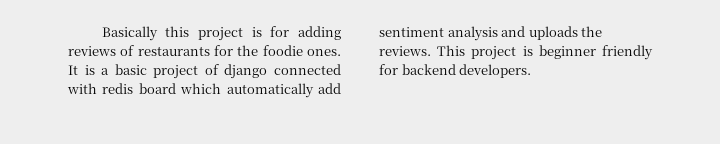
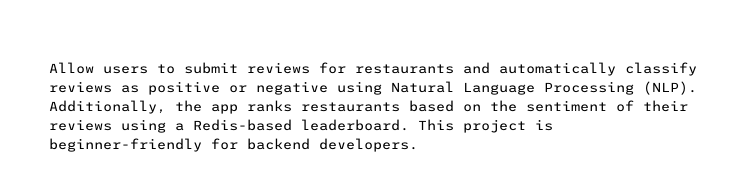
[101,26,341,41] [68,45,342,56] [68,64,341,79] [67,83,341,98] [379,26,603,41] [379,46,431,56] Basically this project is for adding reviews of restaurants for the foodie ones. It is a basic project of django connected with redis board which automatically add sentiment analysis and uploads the reviews. -> [49,62,697,76] [49,81,697,95] [49,100,688,114] [49,119,409,133] Allow users to submit reviews for restaurants and automatically classify reviews as positive or negative using Natural Language Processing (NLP). Additionally, the app ranks restaurants based on the sentiment of their reviews using a Redis-based leaderboard.
[538,45,653,60] beginner friendly -> [49,138,202,152] beginner-friendly

